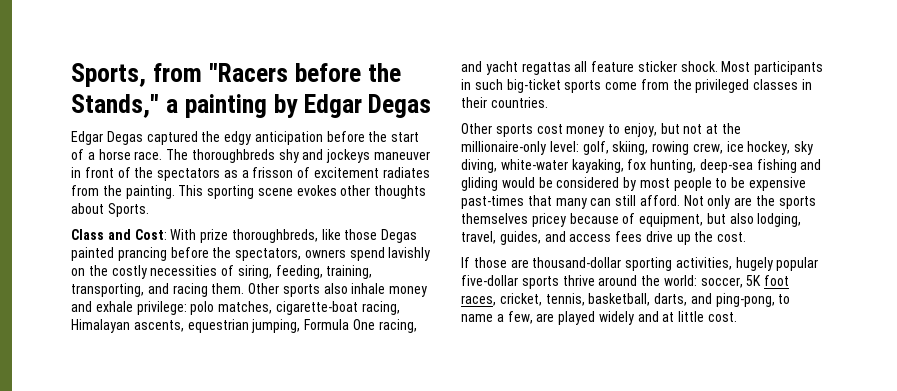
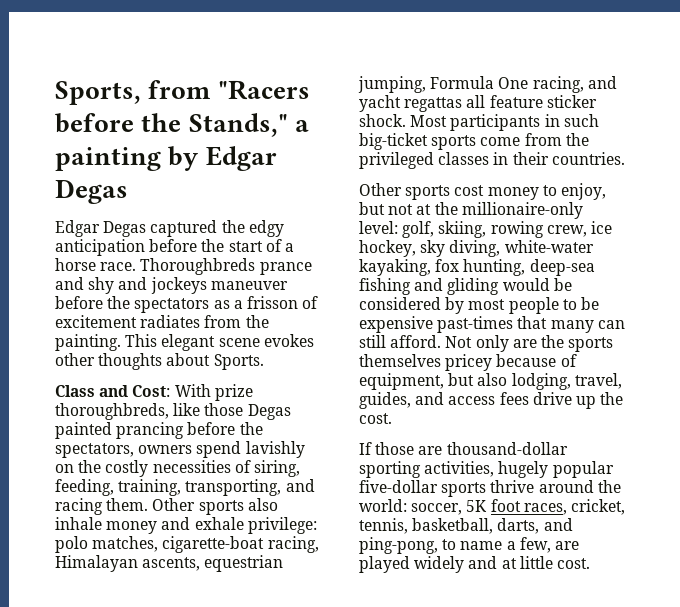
[166,149,275,163] The thoroughbreds -> [140,258,312,275] [55,277,84,290] Thoroughbreds prance and
[71,167,131,178] in front of -> [55,296,103,309] before
[207,185,255,199] sporting -> [161,334,216,351] elegant

